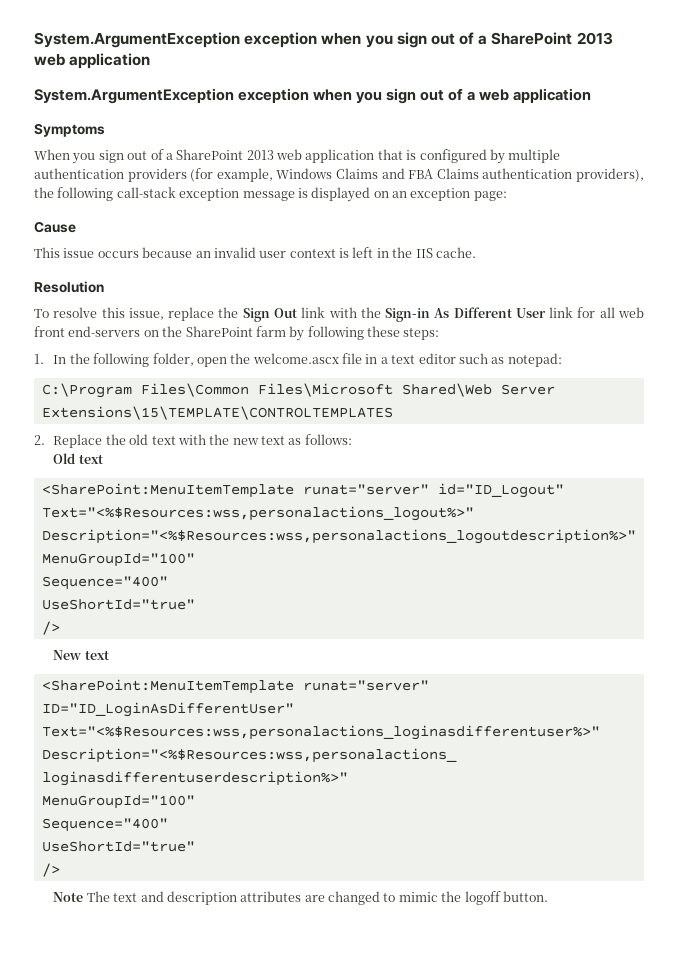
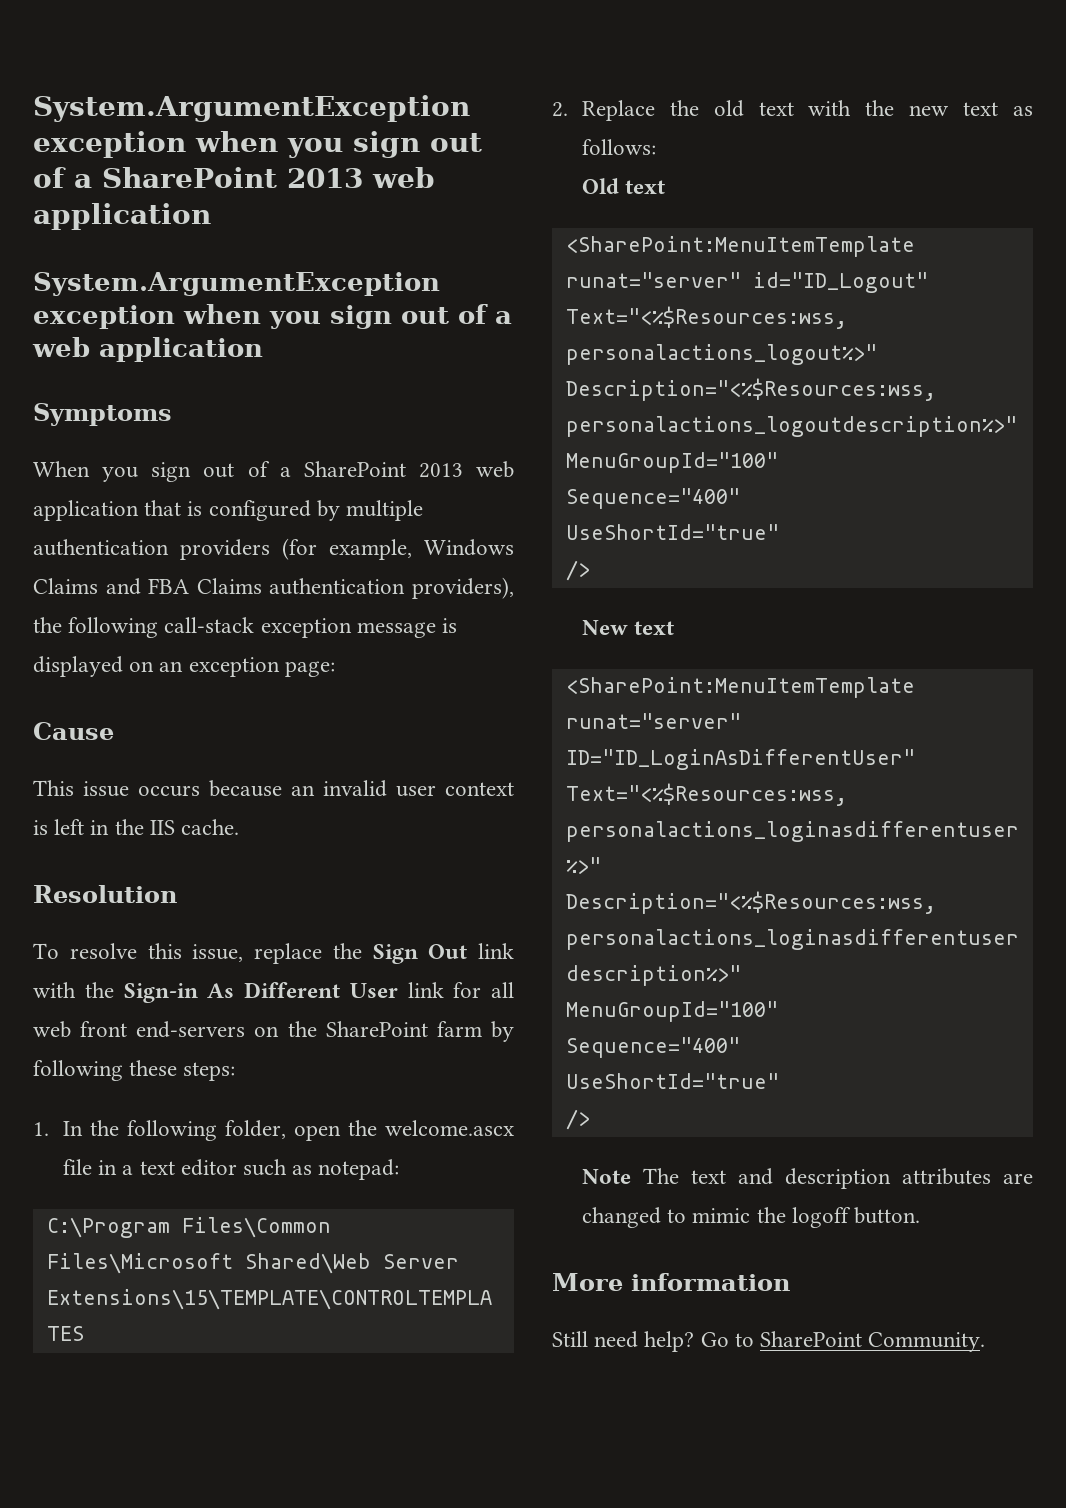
(548, 896) none -> [552,1273,790,1291] [552,1331,986,1352] // More information // Still need help? Go to SharePoint Community.

